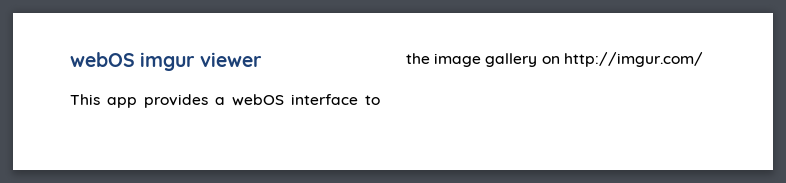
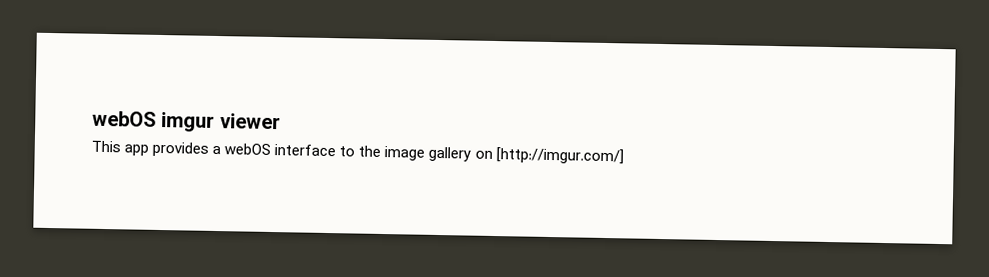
[563,52,703,67] http://imgur.com/ -> [495,147,624,165] [http://imgur.com/]

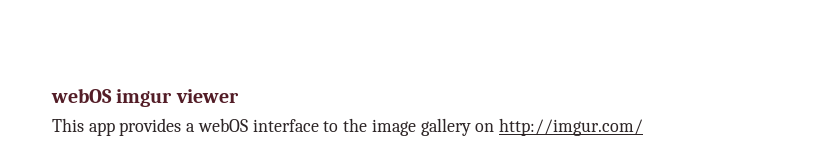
[495,147,624,165] [http://imgur.com/] -> [498,118,643,136] http://imgur.com/

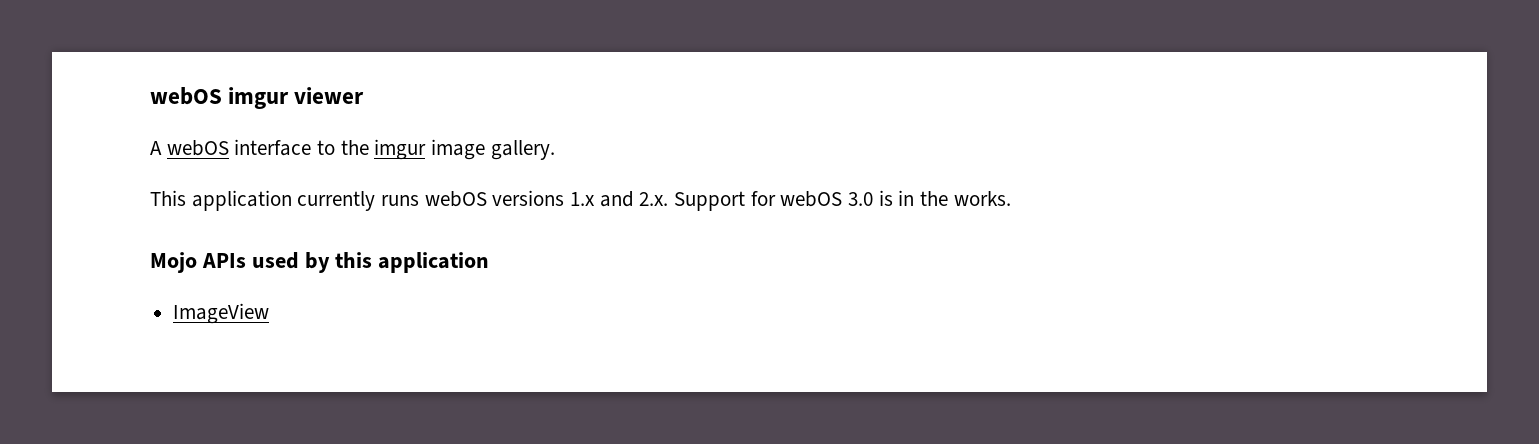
[52,118,643,136] This app provides a webOS interface to the image gallery on http://imgur.com/ -> [150,139,555,160] [150,190,1011,211] [150,252,489,273] [173,303,270,324] A webOS interface to the imgur image gallery. // This application currently runs webOS versions 1.x and 2.x. Support for webOS 3.0 is in the works. // Mojo APIs used by this application // ImageView

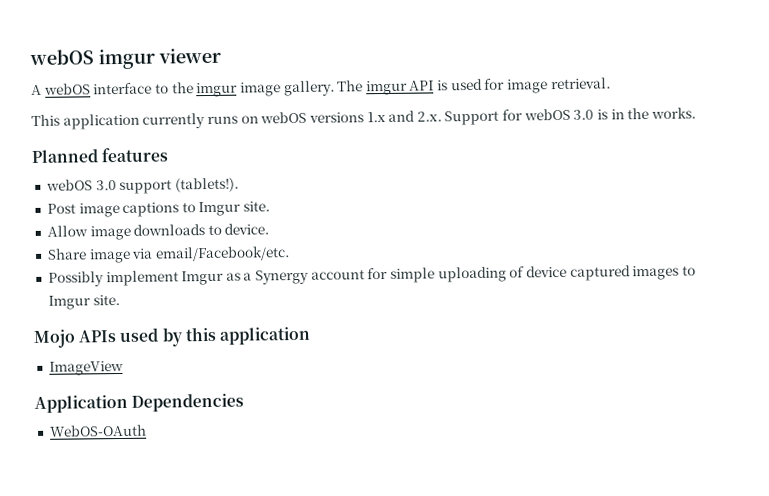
(555, 150) none -> [337,77,611,96] The imgur API is used for image retrieval.
(420, 200) none -> [240,115,259,124] on
(1011, 198) none -> [31,147,170,163] [45,177,239,195] [46,201,271,218] [46,223,270,241] [46,246,290,264] [47,265,696,287] [47,295,120,310] // Planned features // webOS 3.0 support (tablets!). // Post image captions to Imgur site. // Allow image downloads to device. // Share image via email/Facebook/etc. // Possibly implement Imgur as a Synergy account for simple uploading of device captured images to Imgur site.
(270, 313) none -> [34,392,245,413] [48,424,147,437] // Application Dependencies // WebOS-OAuth

